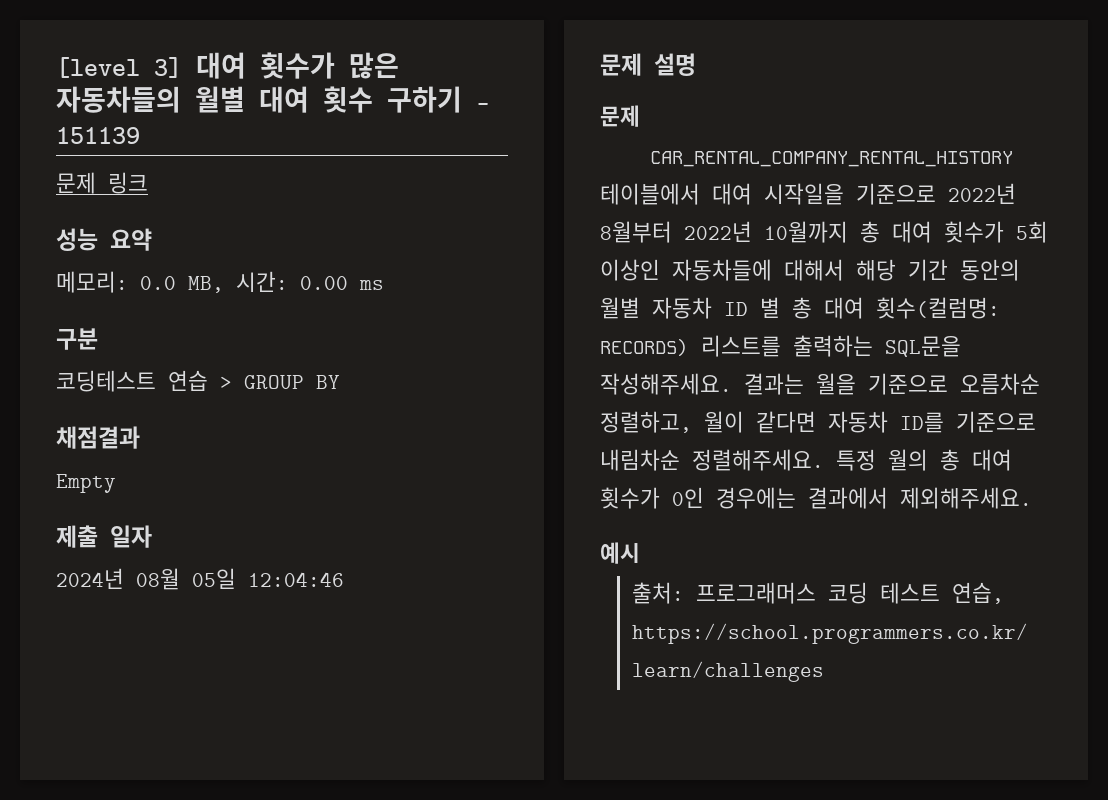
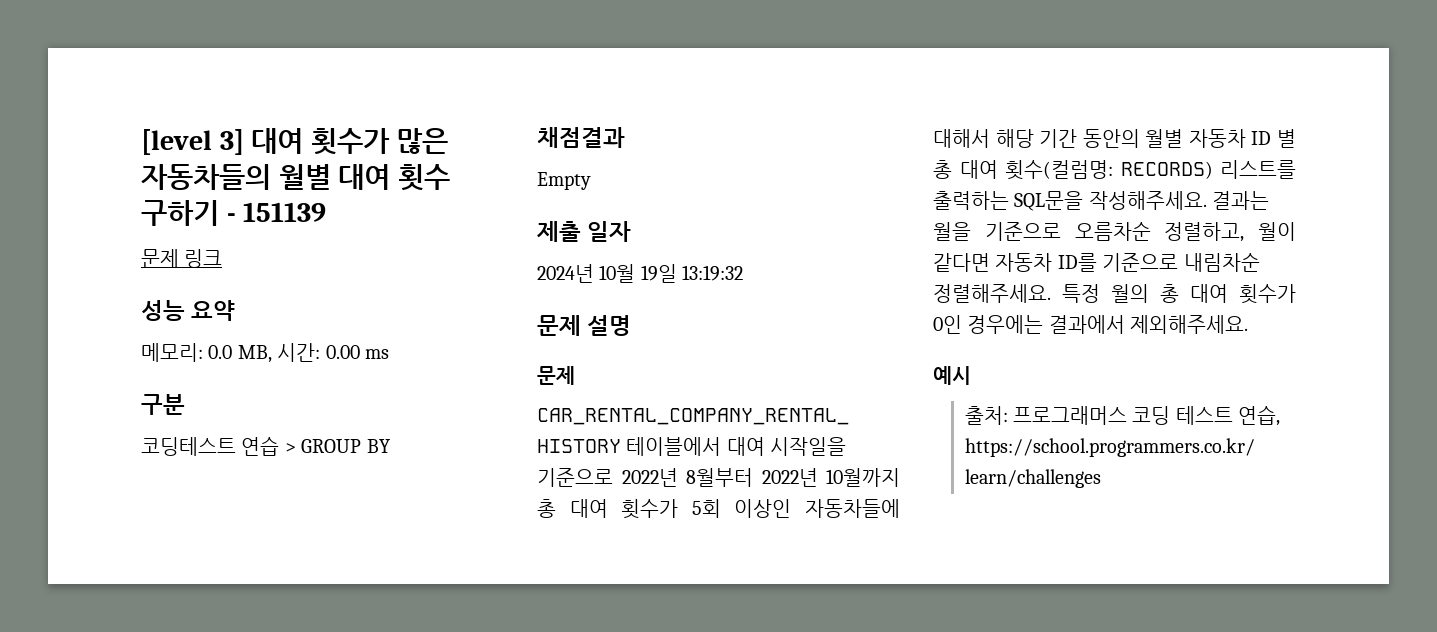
[136,568,344,590] 08월 05일 12:04:46 -> [599,264,744,283] 10월 19일 13:19:32

